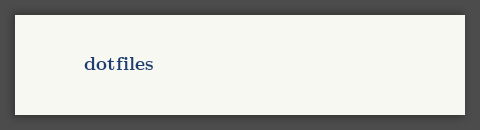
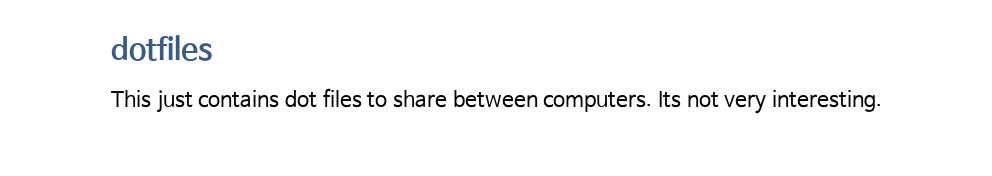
(154, 63) none -> [111,88,883,114] // This just contains dot files to share between computers. Its not very interesting.

